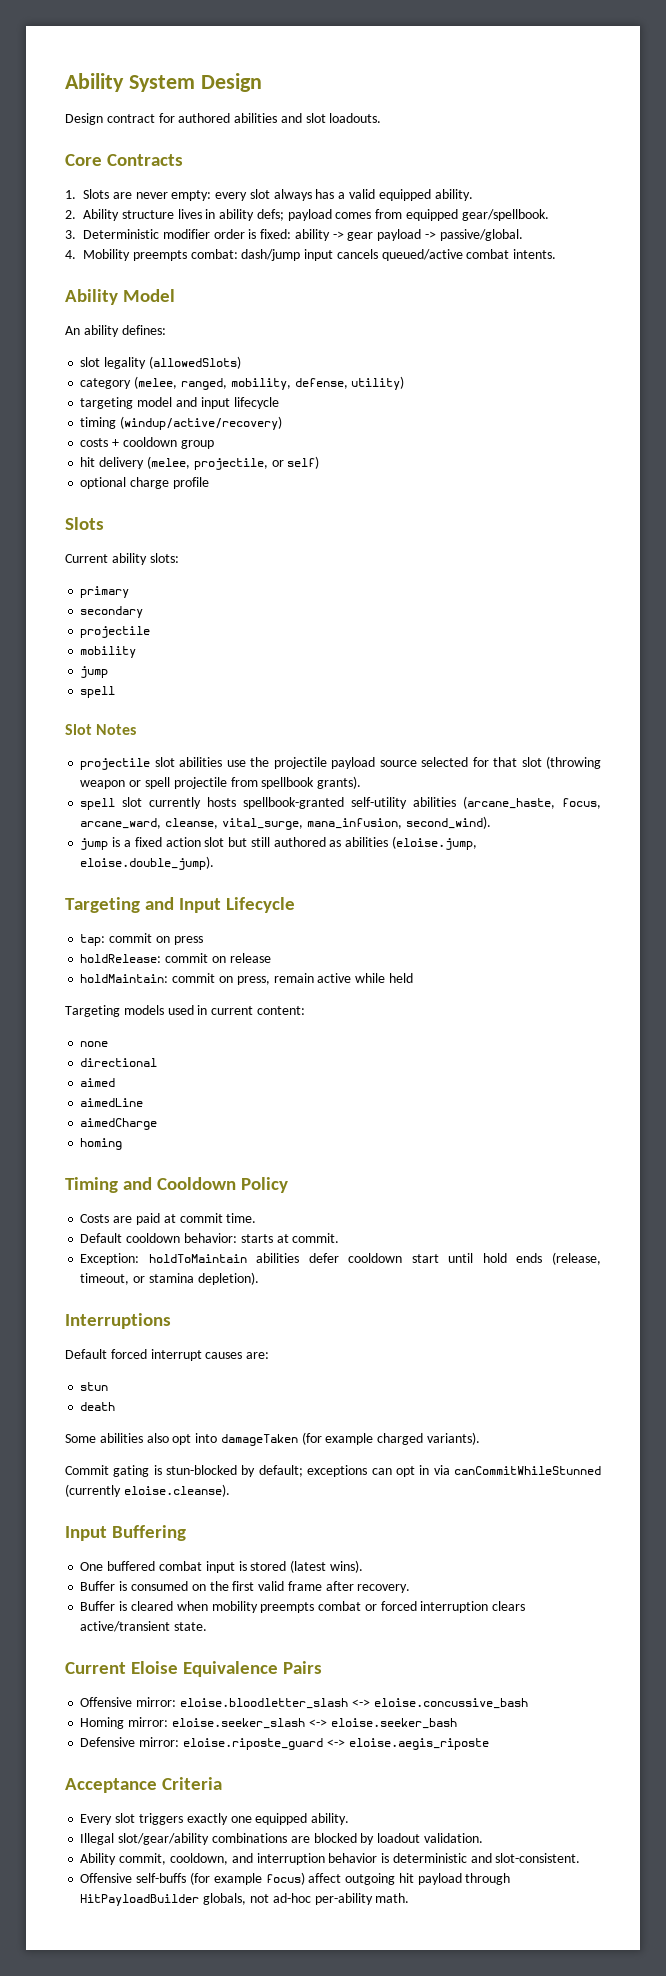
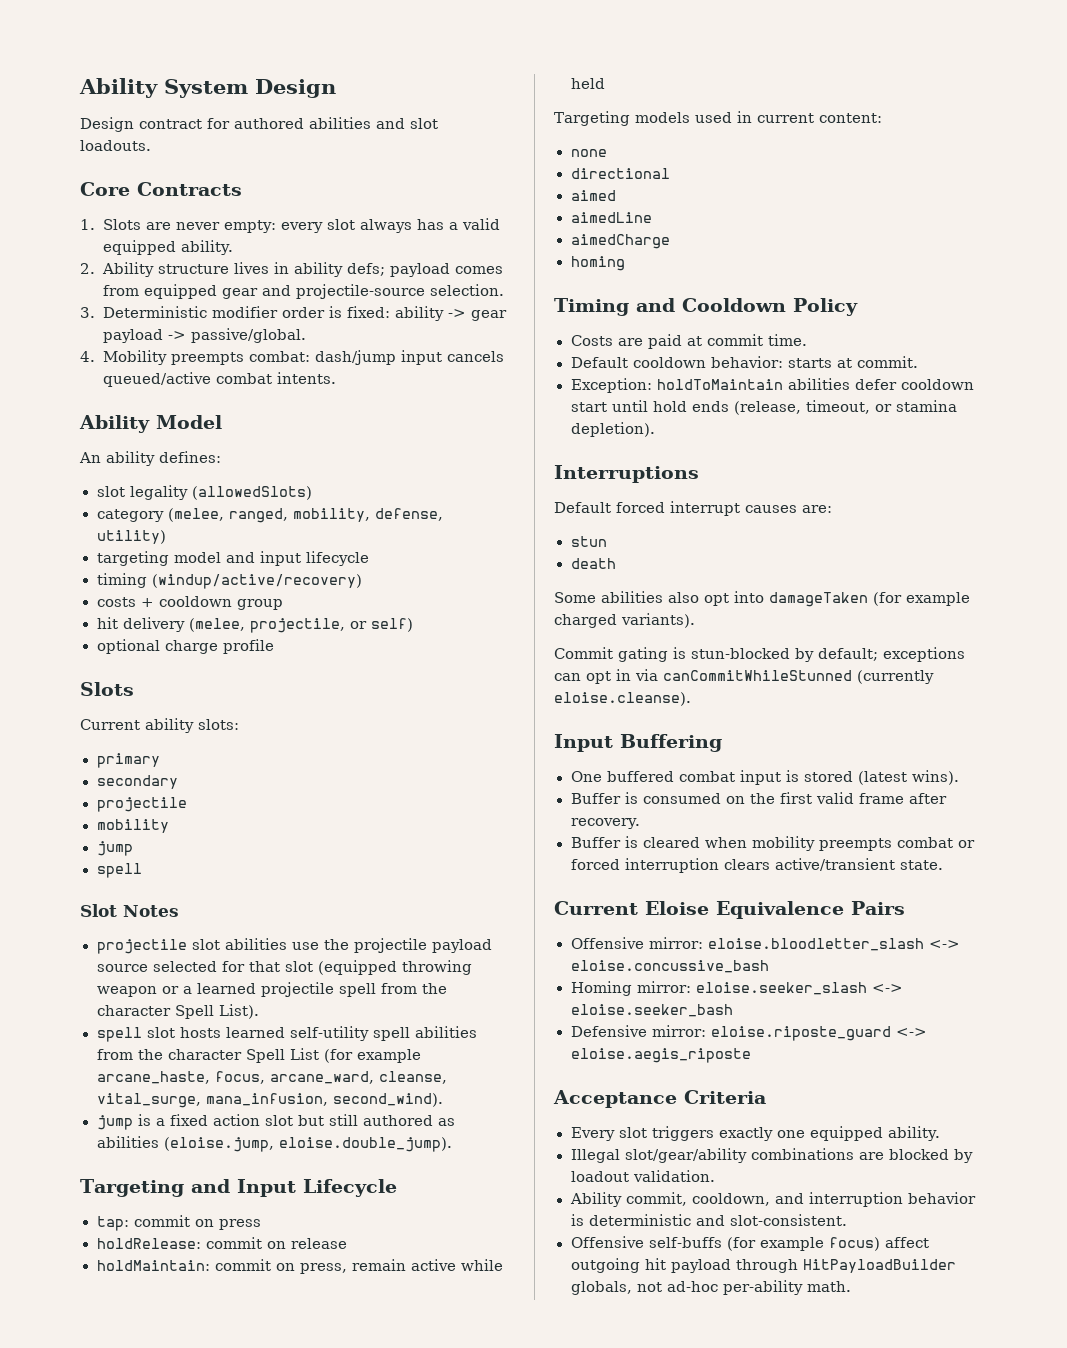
[461,209,549,221] gear/spellbook. -> [221,284,504,299] gear and projectile-source selection.
[545,756,601,769] [80,776,362,789] [80,796,556,810] (throwing weapon or spell projectile from spellbook grants). // spell slot currently hosts spellbook-granted self-utility abilities (arcane_haste, -> [317,960,472,975] [96,982,447,997] [96,1004,259,1019] [96,1026,477,1042] [96,1048,421,1063] [96,1071,210,1084] (equipped throwing weapon or a learned projectile spell from the character Spell List). // spell slot hosts learned self-utility spell abilities from the character Spell List (for example arcane_haste,

